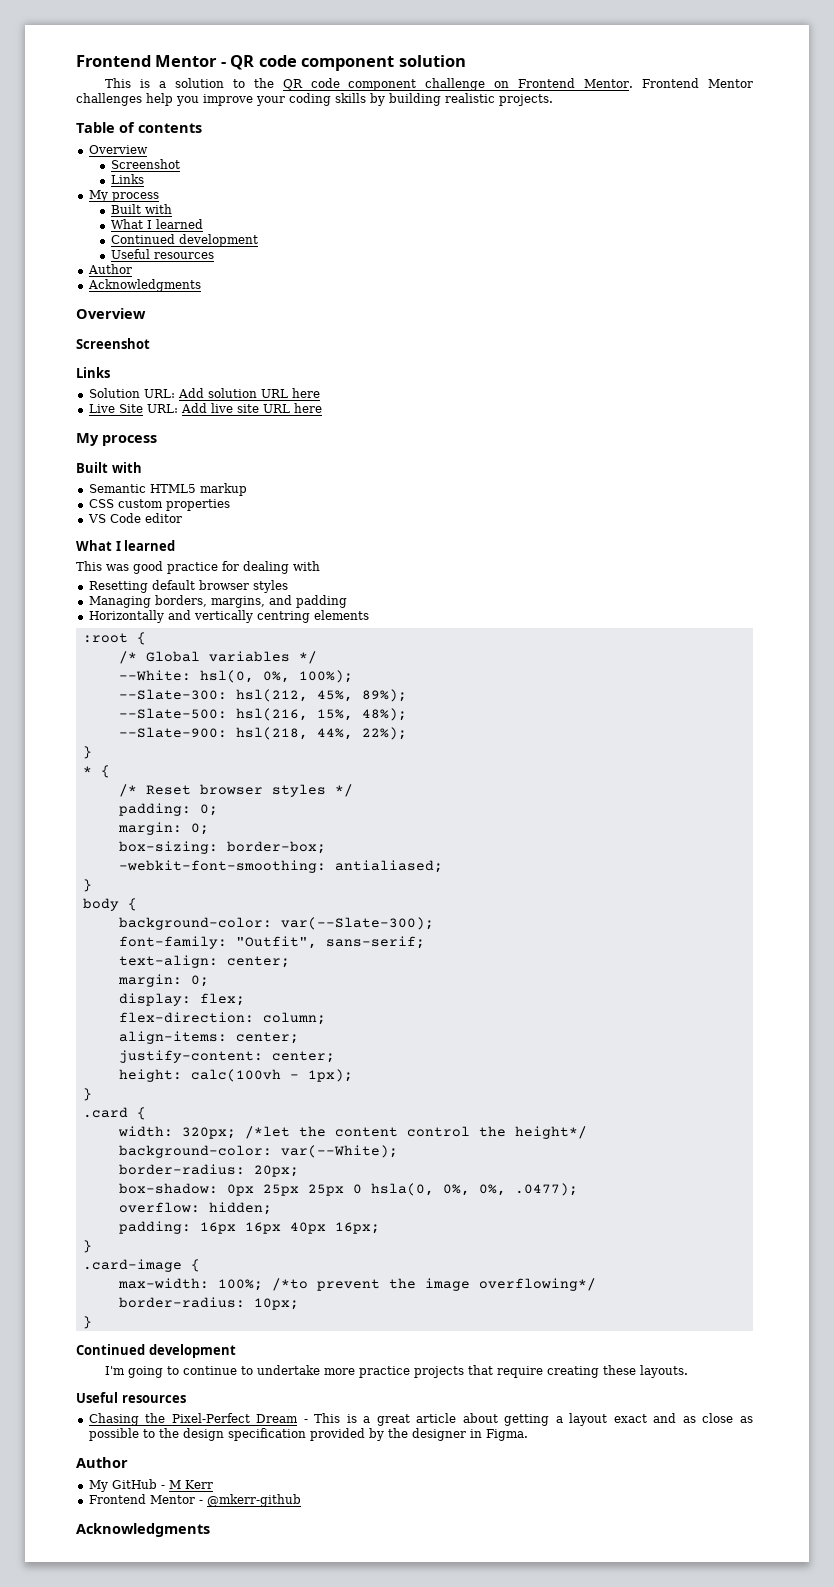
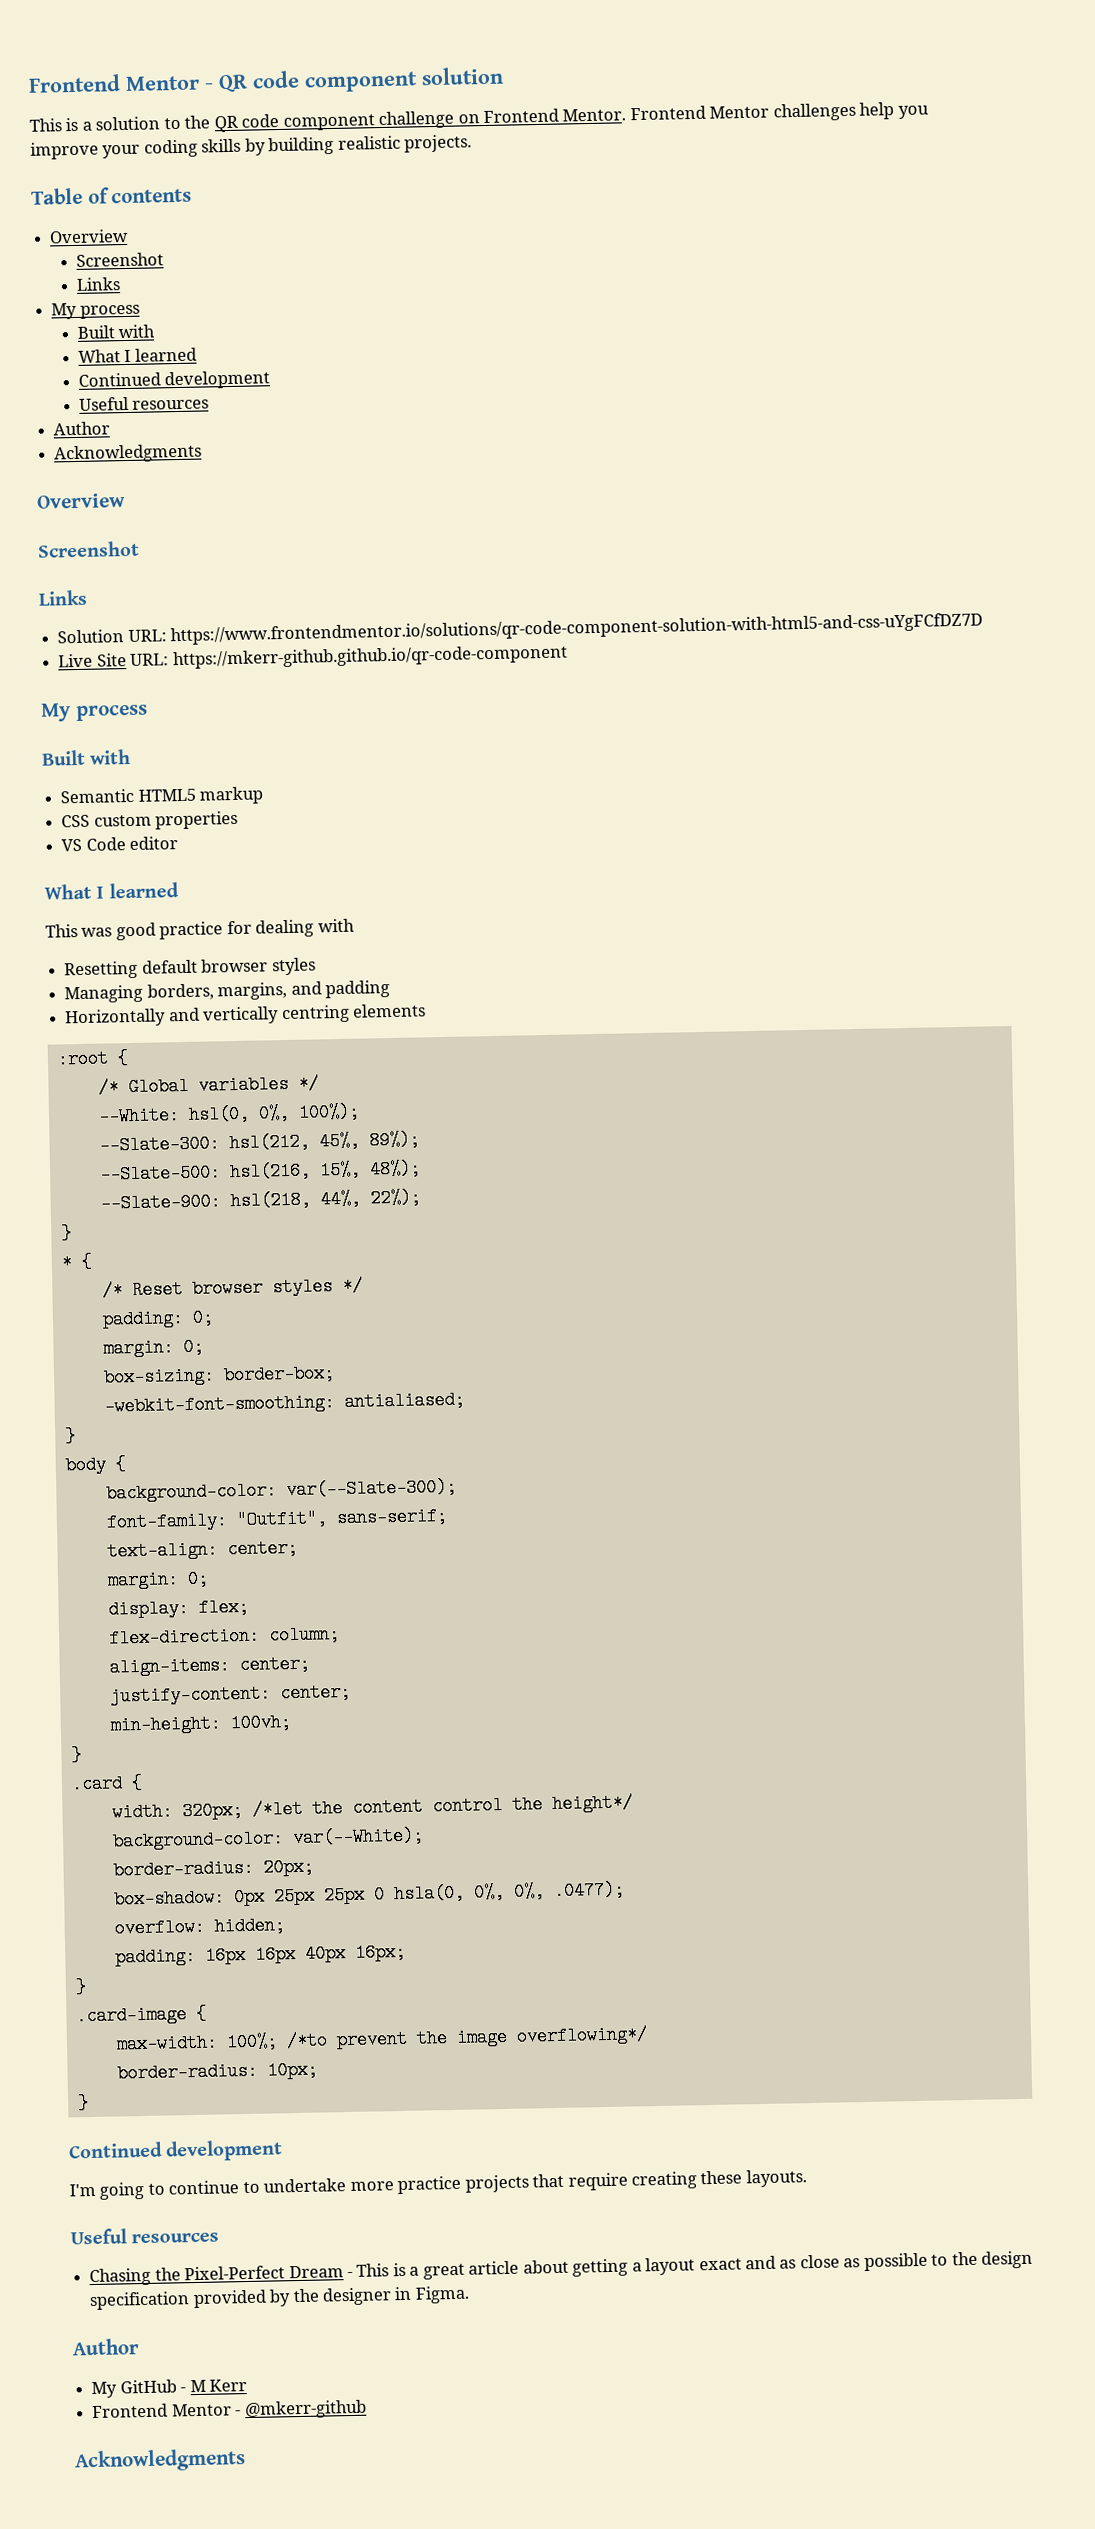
[177,388,320,398] Add solution URL here -> [170,612,984,646] https://www.frontendmentor.io/solutions/qr-code-component-solution-with-html5-and-css-uYgFCfDZ7D
[180,403,322,413] Add live site URL here -> [172,644,568,670] https://mkerr-github.github.io/qr-code-component
[118,1069,353,1082] height: calc(100vh - 1px); -> [109,1713,291,1735] min-height: 100vh;

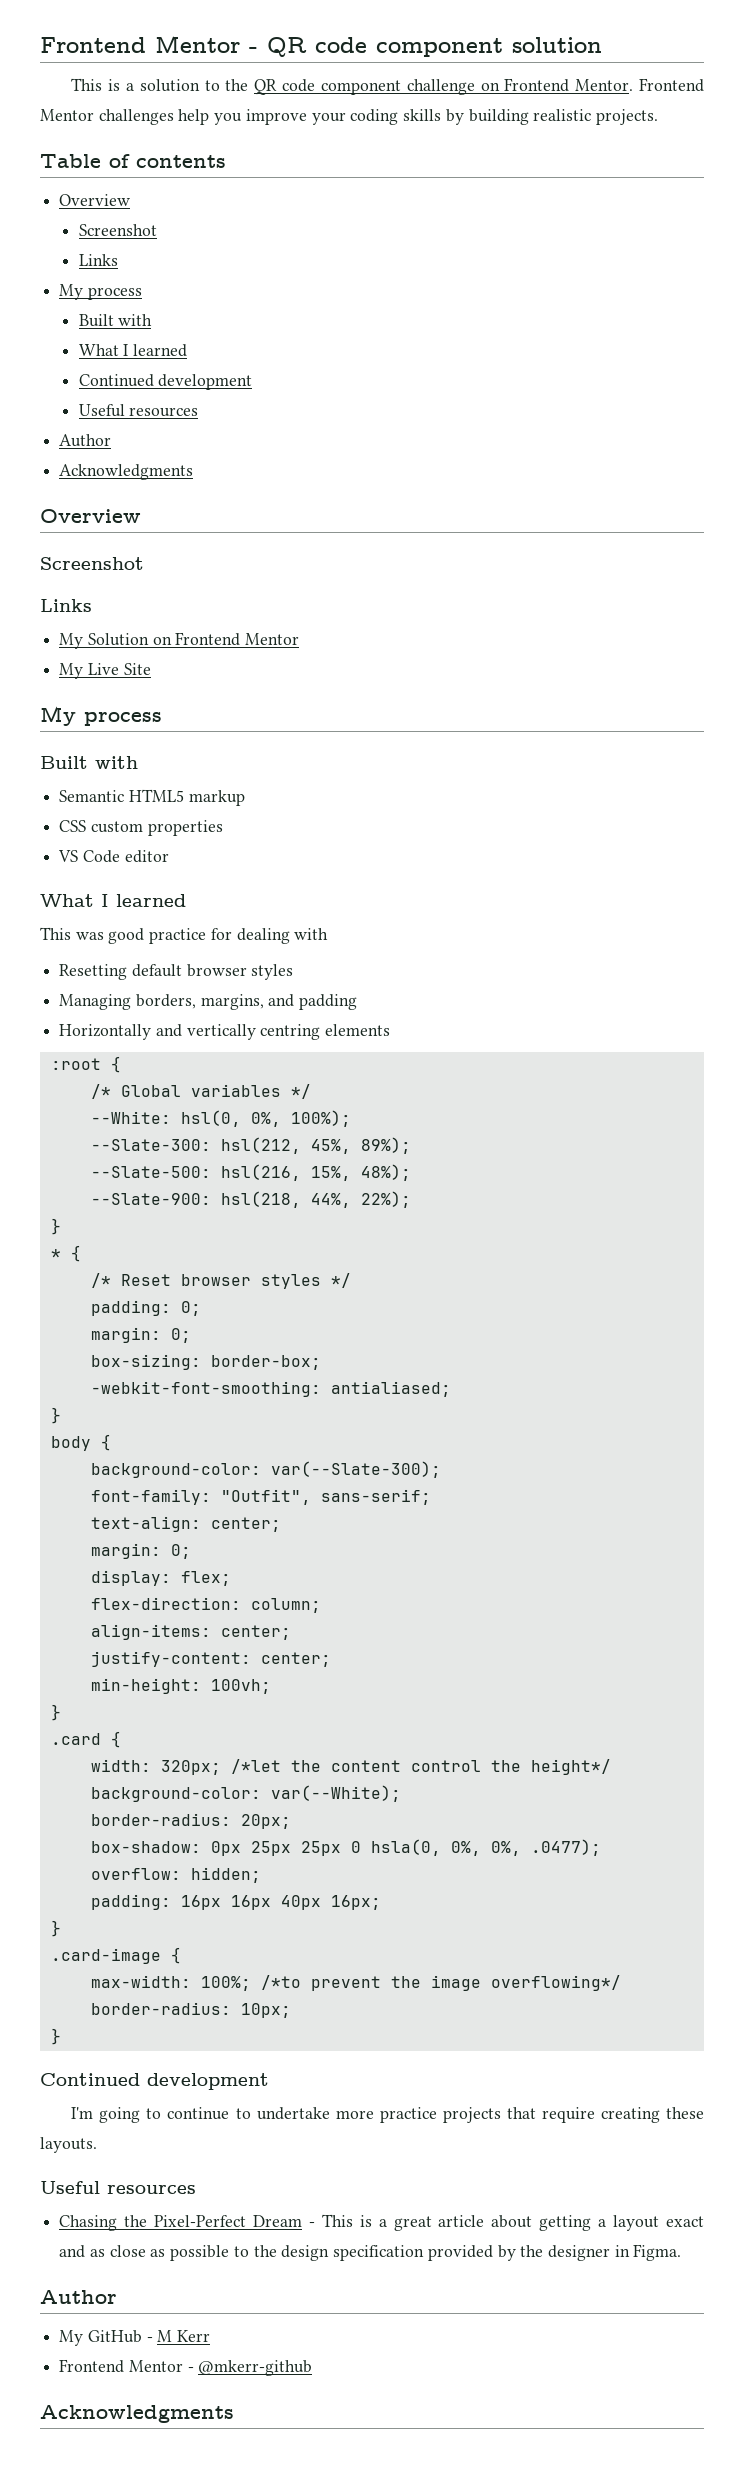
[57,612,984,646] Solution URL: https://www.frontendmentor.io/solutions/qr-code-component-solution-with-html5-and-css-uYgFCfDZ7D // -> [59,632,300,649] [59,663,84,679] My Solution on Frontend Mentor // My
[130,644,568,670] URL: https://mkerr-github.github.io/qr-code-component -> (151, 669) none

